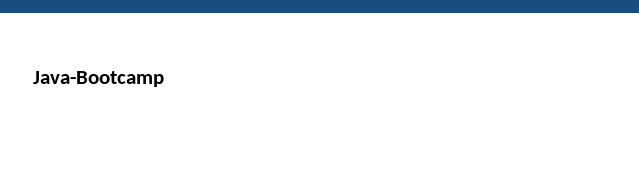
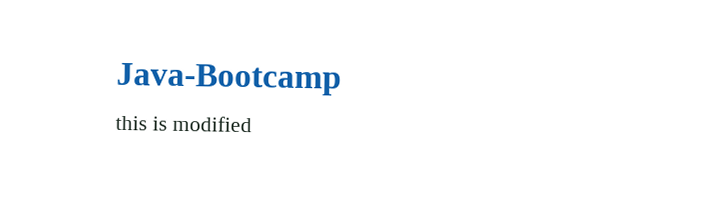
(164, 79) none -> [115,115,252,133] // this is modified

